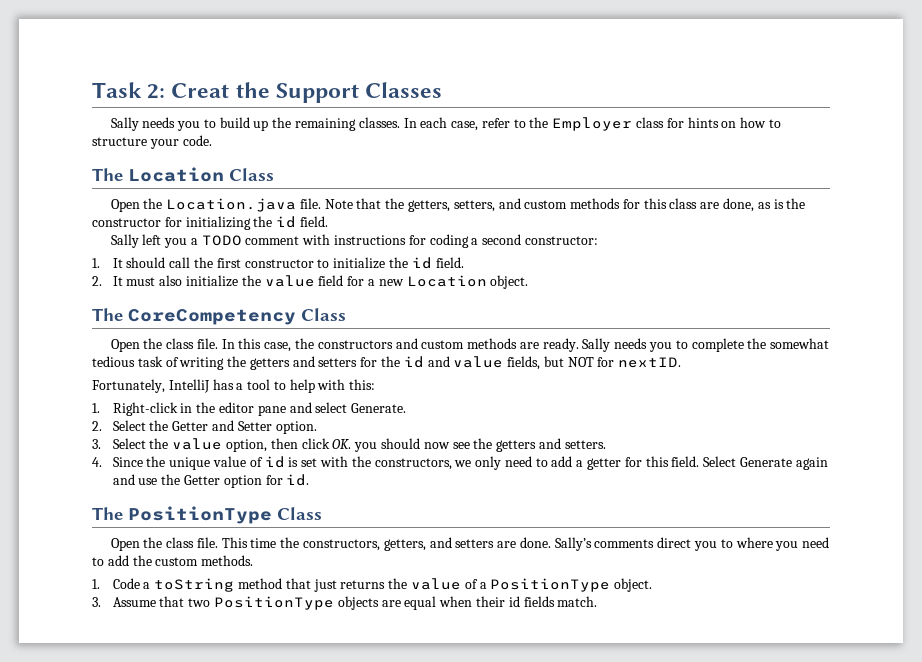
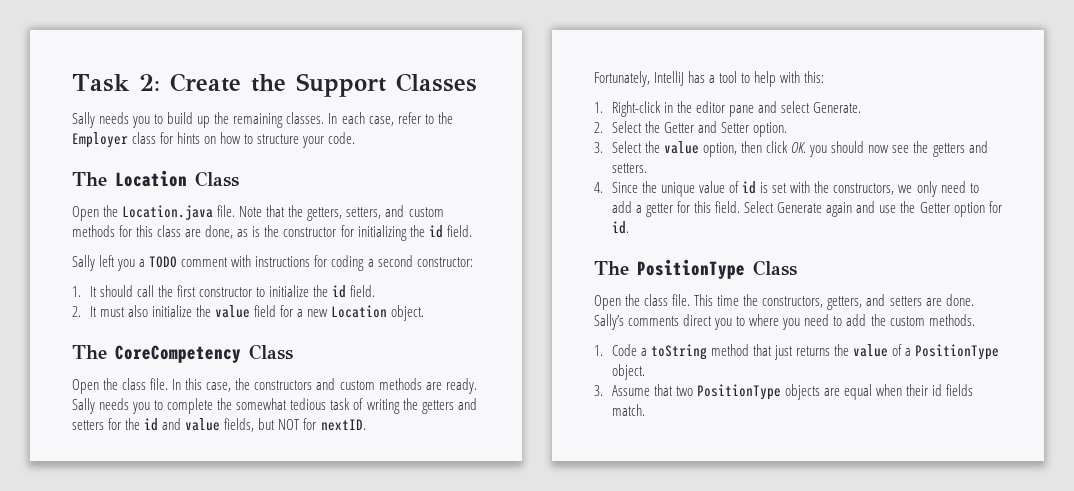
[171,83,230,98] Creat -> [169,73,241,92] Create

